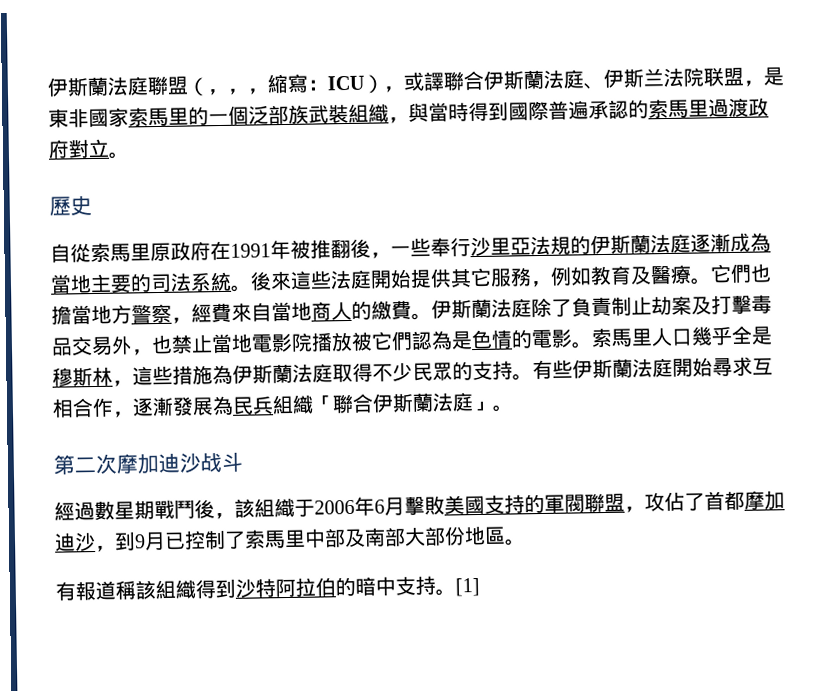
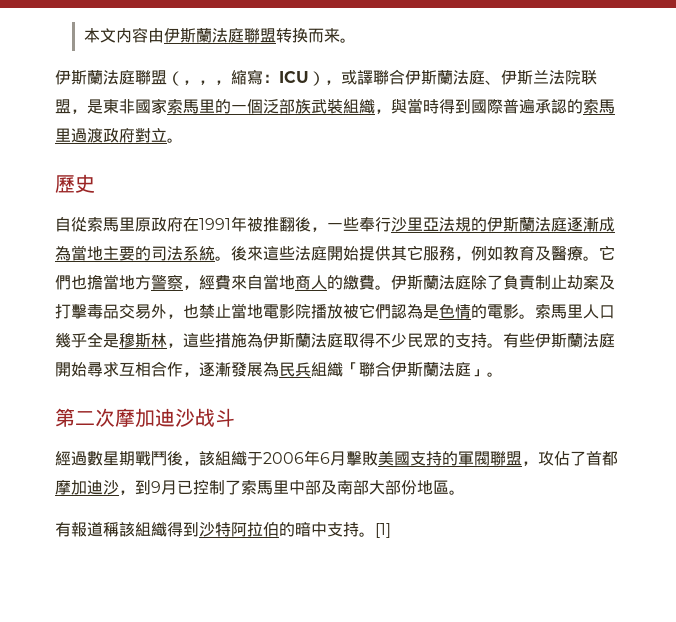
(47, 87) none -> [83,27,356,43] 本文内容由伊斯蘭法庭聯盟转换而来。 //

